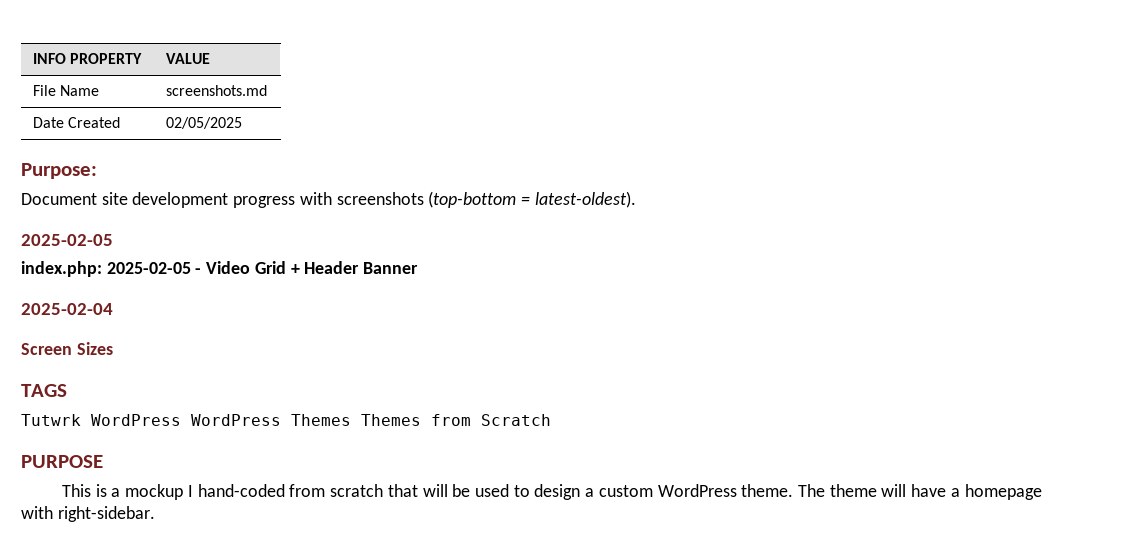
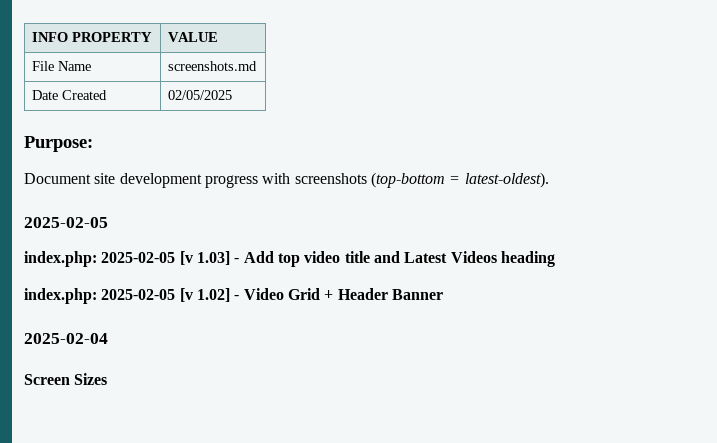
(191, 268) none -> [179,251,555,267] [24,288,230,304] [v 1.03] - Add top video title and Latest Videos heading // index.php: 2025-02-05 [v 1.02]
[21,384,67,397] [21,414,551,426] [21,455,103,468] [61,484,1042,500] [21,506,155,522] // TAGS // Tutwrk WordPress WordPress Themes Themes from Scratch // PURPOSE // This is a mockup I hand-coded from scratch that will be used to design a custom WordPress theme. The theme will have a homepage with right-sidebar. -> (108, 379) none

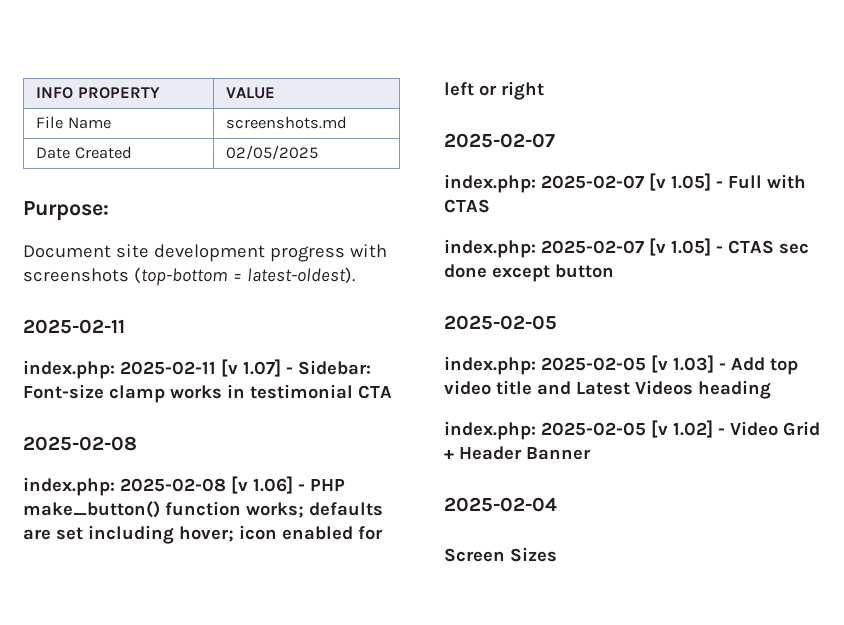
(549, 180) none -> [23,319,125,334] [23,359,371,379] [23,384,392,403] [23,436,137,451] [23,476,345,496] [23,501,383,518] [23,525,383,544] [444,81,544,100] [444,133,555,148] [444,173,806,193] [444,199,490,213] [444,238,809,258] [444,264,614,282] // 2025-02-11 // index.php: 2025-02-11 [v 1.07] - Sidebar: Font-size clamp works in testimonial CTA // 2025-02-08 // index.php: 2025-02-08 [v 1.06] - PHP make_button() function works; defaults are set including hover; icon enabled for left or right // 2025-02-07 // index.php: 2025-02-07 [v 1.05] - Full with CTAS // index.php: 2025-02-07 [v 1.05] - CTAS sec done except button

